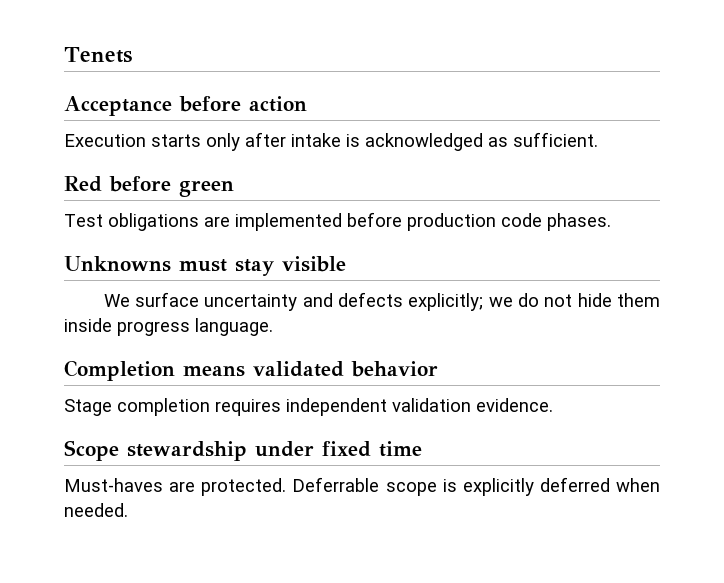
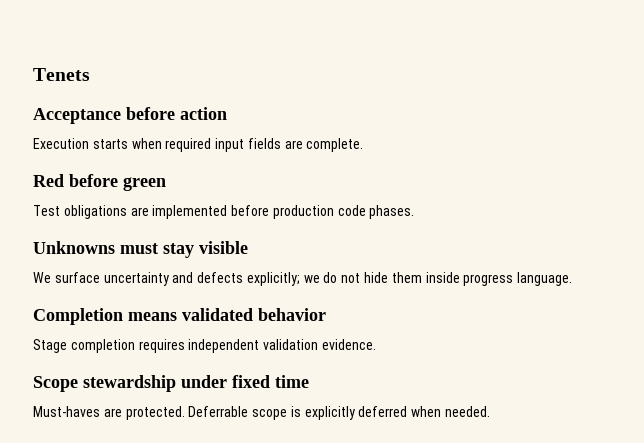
[206,132,598,151] only after intake is acknowledged as sufficient. -> [131,138,364,152] when required input fields are complete.

